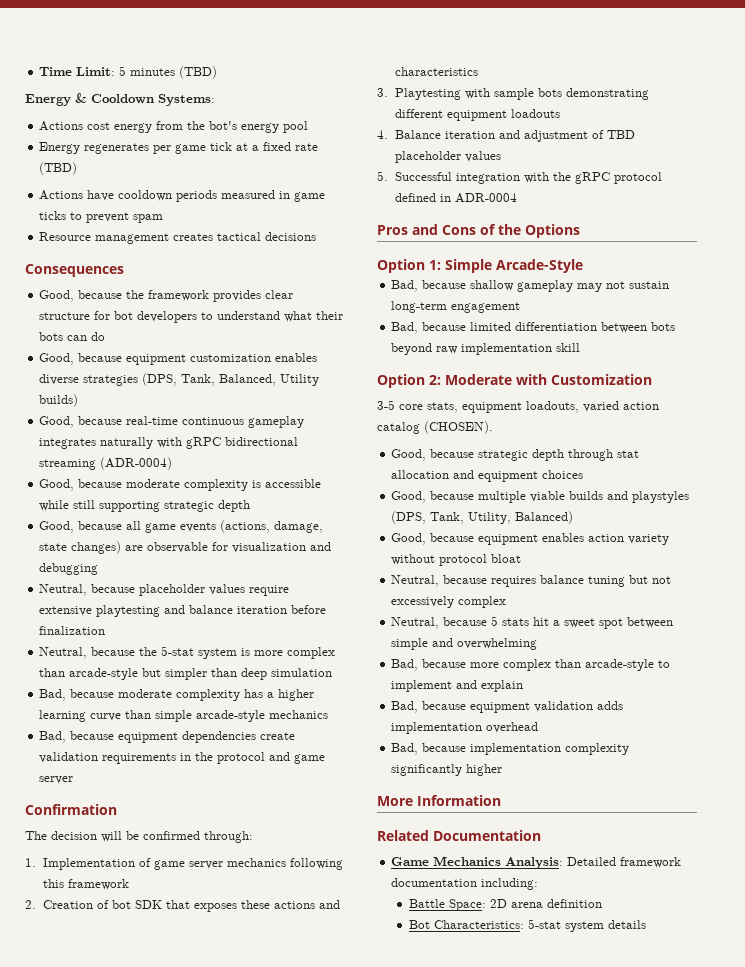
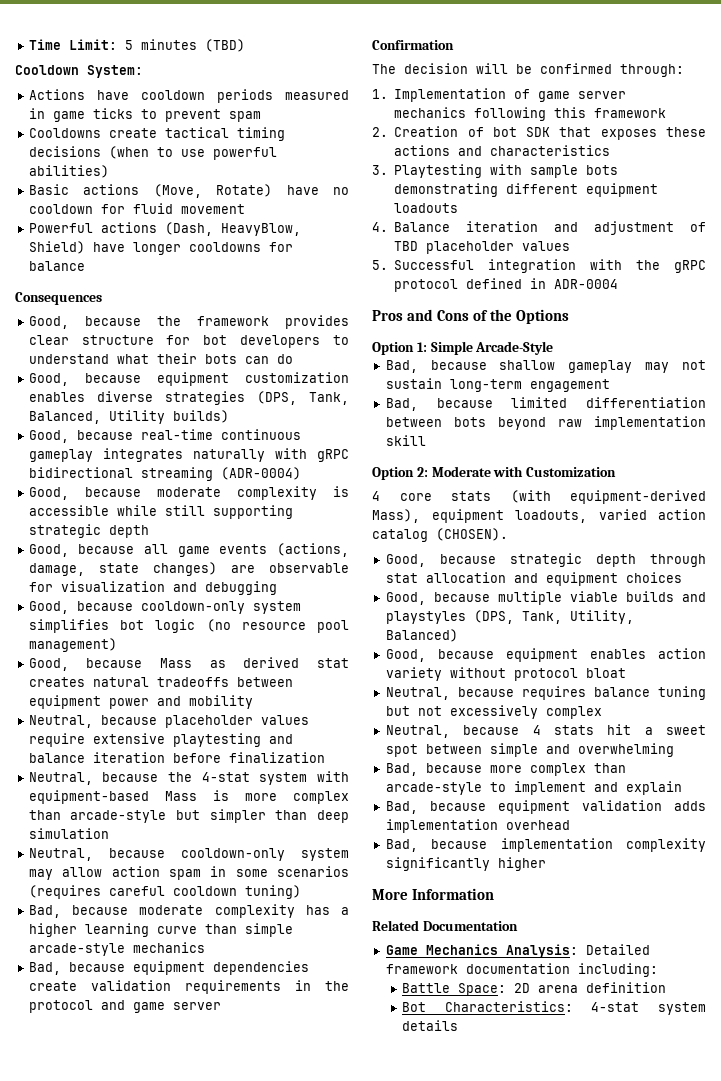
[25,93,215,106] [39,121,309,133] [39,142,319,154] [39,162,78,175] Energy & Cooldown Systems: // Actions cost energy from the bot's energy pool // Energy regenerates per game tick at a fixed rate (TBD) -> [15,65,143,78] Cooldown System:
[39,232,317,244] Resource management creates tactical decisions -> [28,127,285,141] [28,146,277,160] [28,165,109,178] [28,184,349,198] [28,203,245,214] [28,222,301,236] [28,241,293,255] [28,261,85,271] Cooldowns create tactical timing decisions (when to use powerful abilities) // Basic actions (Move, Rotate) have no cooldown for fluid movement // Powerful actions (Dash, HeavyBlow, Shield) have longer cooldowns for balance
(99, 569) none -> [28,601,301,614] [28,619,349,633] [28,638,117,652] [28,657,349,671] [28,677,293,687] [28,695,253,709] // Good, because cooldown-only system simplifies bot logic (no resource pool management) // Good, because Mass as derived stat creates natural tradeoffs between equipment power and mobility
[161,646,238,659] 5-stat system -> [201,771,349,785] [28,790,197,804] 4-stat system with equipment-based Mass
(333, 672) none -> [28,848,349,861] [28,866,349,880] [28,885,301,899] // Neutral, because cooldown-only system may allow action spam in some scenarios (requires careful cooldown tuning)
[377,400,458,413] 3-5 core stats, -> [372,490,706,504] [372,509,420,523] 4 core stats (with equipment-derived Mass),
[491,616,499,626] 5 -> [532,725,541,735] 4
[528,919,562,929] 5-stat -> [591,1002,640,1012] 4-stat

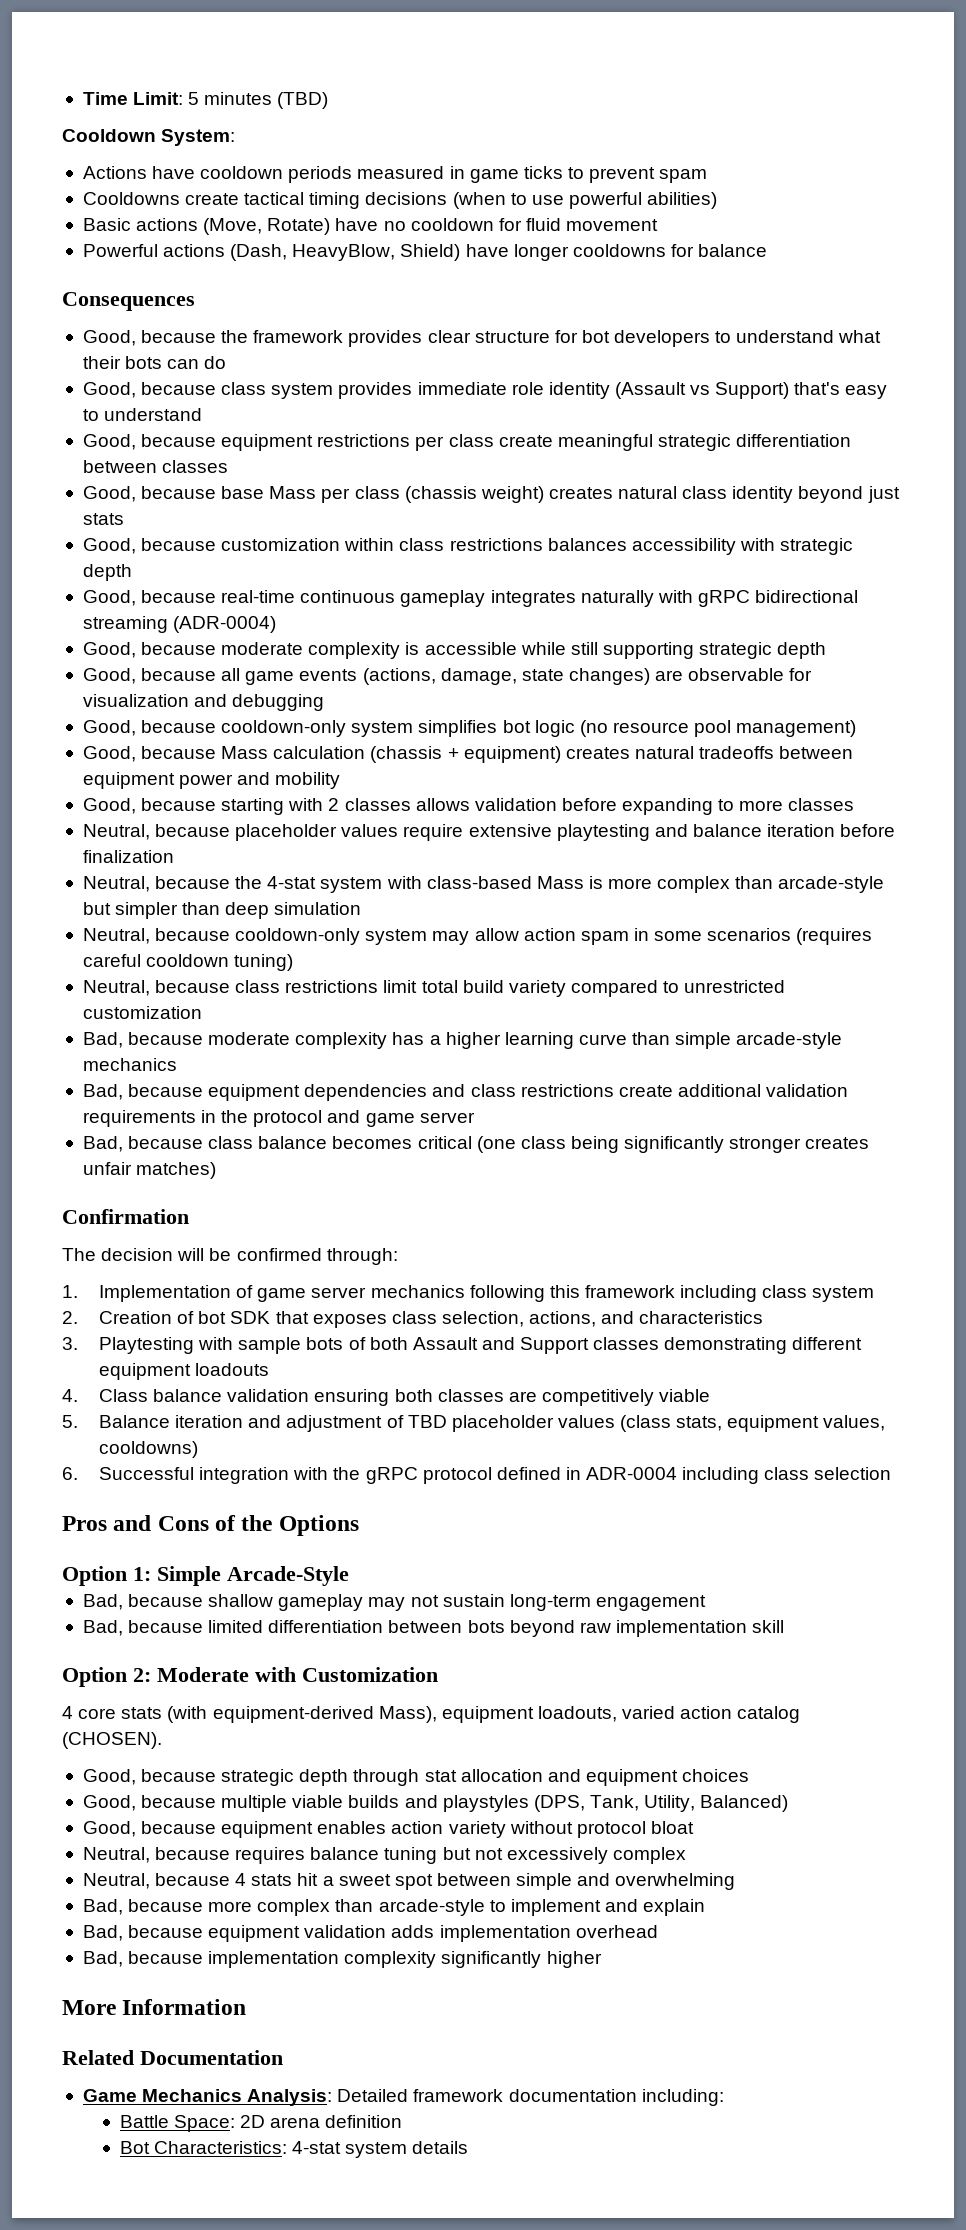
[156,372,349,386] [28,391,349,405] [28,410,229,424] equipment customization enables diverse strategies (DPS, Tank, Balanced, Utility builds) -> [221,382,888,399] [82,408,203,421] [82,434,852,451] [82,460,229,473] [82,486,900,503] [82,513,124,525] [82,538,854,555] [82,564,132,581] class system provides immediate role identity (Assault vs Support) that's easy to understand // Good, because equipment restrictions per class create meaningful strategic differentiation between classes // Good, because base Mass per class (chassis weight) creates natural class identity beyond just stats // Good, because customization within class restrictions balances accessibility with strategic depth
[209,657,349,668] as derived stat -> [273,746,561,763] calculation (chassis + equipment)
(253, 702) none -> [82,798,855,815] // Good, because starting with 2 classes allows validation before expanding to more classes
[28,790,149,804] equipment-based -> [426,876,532,889] class-based
(301, 892) none -> [82,980,786,997] [82,1006,202,1019] // Neutral, because class restrictions limit total build variety compared to unrestricted customization
[28,981,77,991] create -> [432,1084,761,1097] and class restrictions create additional
(221, 1006) none -> [82,1136,870,1153] [82,1162,217,1179] // Bad, because class balance becomes critical (one class being significantly stronger creates unfair matches)
(667, 113) none -> [680,1285,875,1302] including class system
[666,127,706,137] [394,145,451,156] these actions -> [391,1311,597,1327] class selection, actions,
[394,183,659,197] [394,203,459,213] [372,222,388,232] demonstrating different equipment loadouts // 4. -> [348,1337,863,1354] [99,1363,270,1380] [62,1389,711,1406] [62,1415,78,1428] of both Assault and Support classes demonstrating different equipment loadouts // 4. Class balance validation ensuring both classes are competitively viable // 5.
[372,260,388,270] // 5. -> [620,1415,886,1432] [99,1441,199,1458] [62,1467,78,1480] (class stats, equipment values, cooldowns) // 6.
(619, 284) none -> [682,1467,892,1484] including class selection

